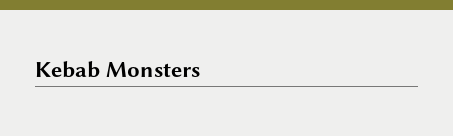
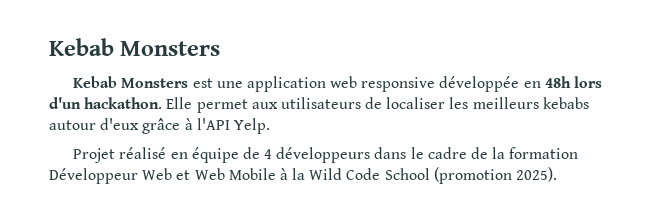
[35,61,201,78] Kebab Monsters -> [49,38,221,56] [73,76,602,92] [49,97,589,113] [49,118,270,134] [73,147,579,163] [49,167,558,184] Kebab Monsters // Kebab Monsters est une application web responsive développée en 48h lors d'un hackathon. Elle permet aux utilisateurs de localiser les meilleurs kebabs autour d'eux grâce à l'API Yelp. // Projet réalisé en équipe de 4 développeurs dans le cadre de la formation Développeur Web et Web Mobile à la Wild Code School (promotion 2025).

